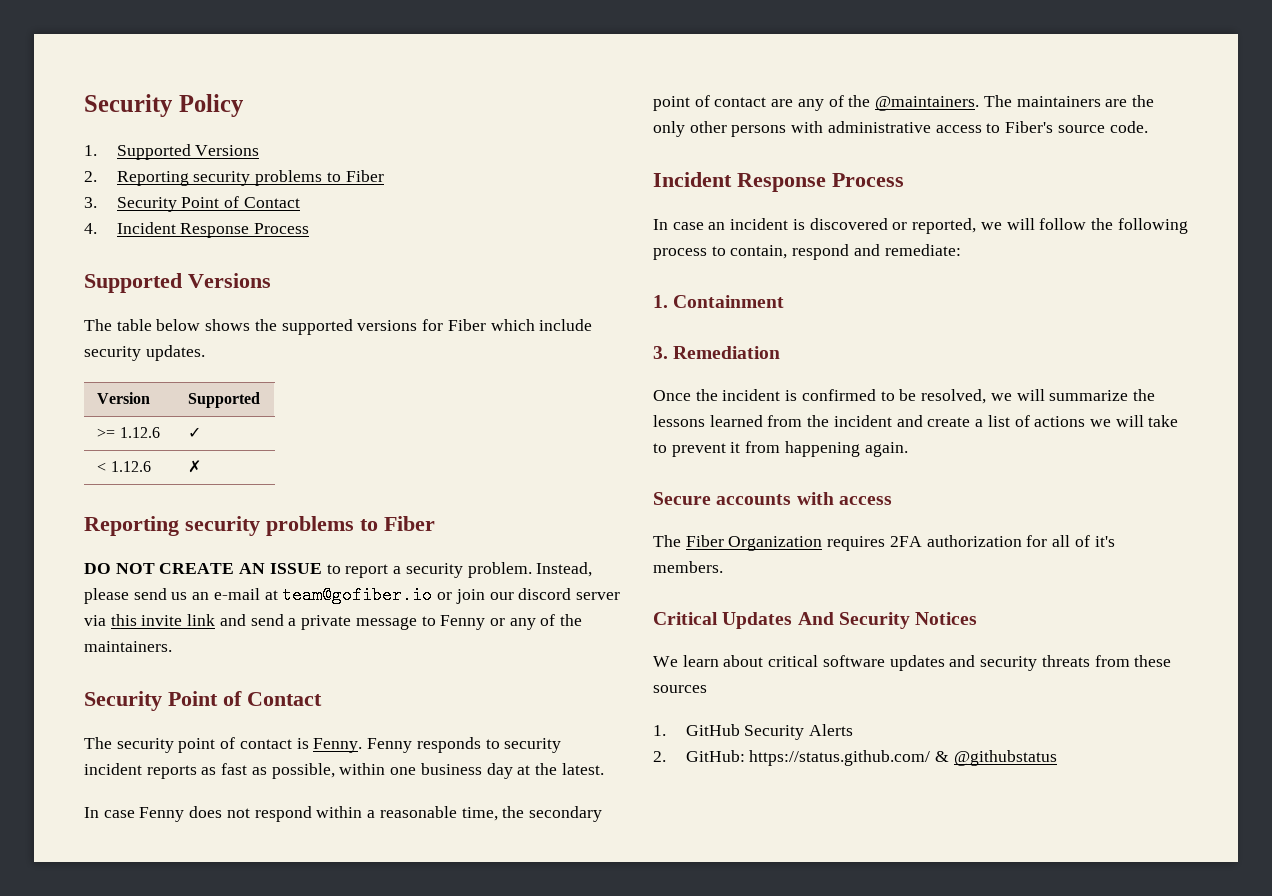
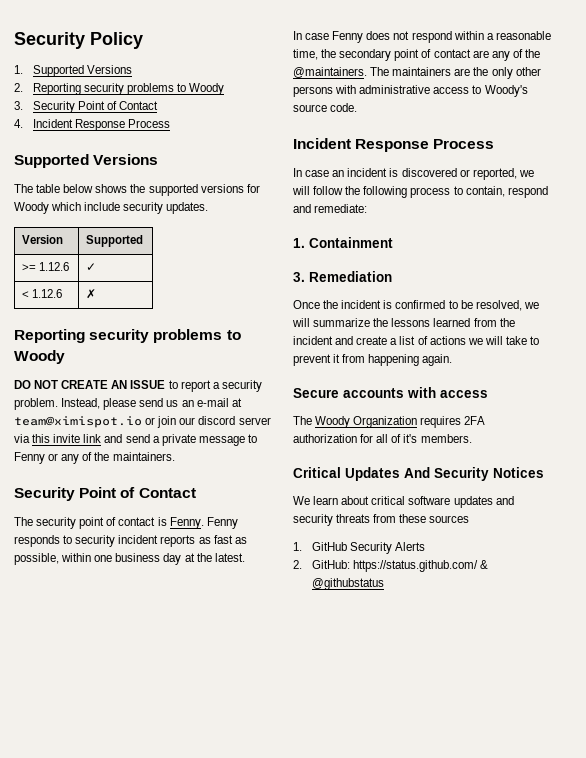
[345,170,384,182] Fiber -> [189,83,225,95] Woody
[447,319,486,331] Fiber -> [14,202,49,214] Woody
[384,516,435,531] Fiber -> [14,350,65,364] Woody
[282,586,433,604] team@gofiber.io -> [14,416,142,428] team@ximispot.io
[1005,121,1054,133] Fiber's -> [484,85,528,97] Woody's
[685,535,724,547] Fiber -> [315,416,351,428] Woody

